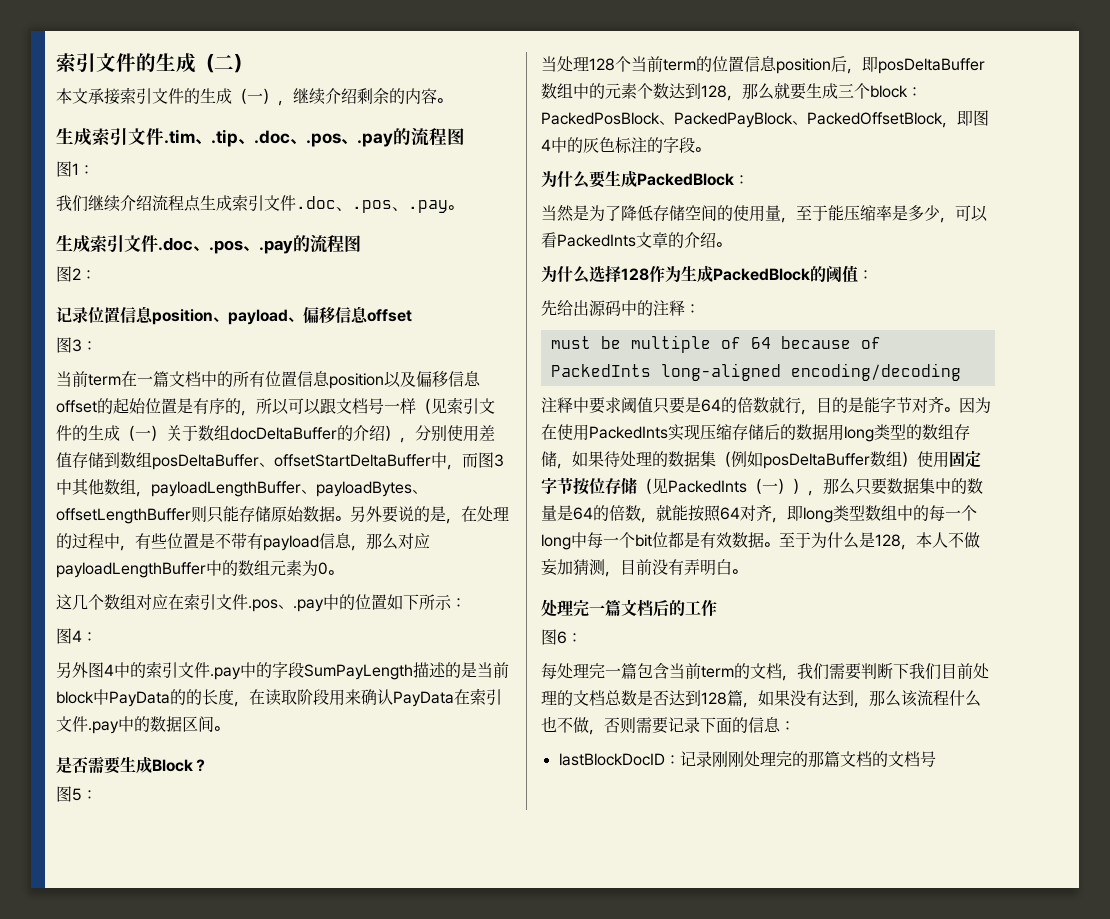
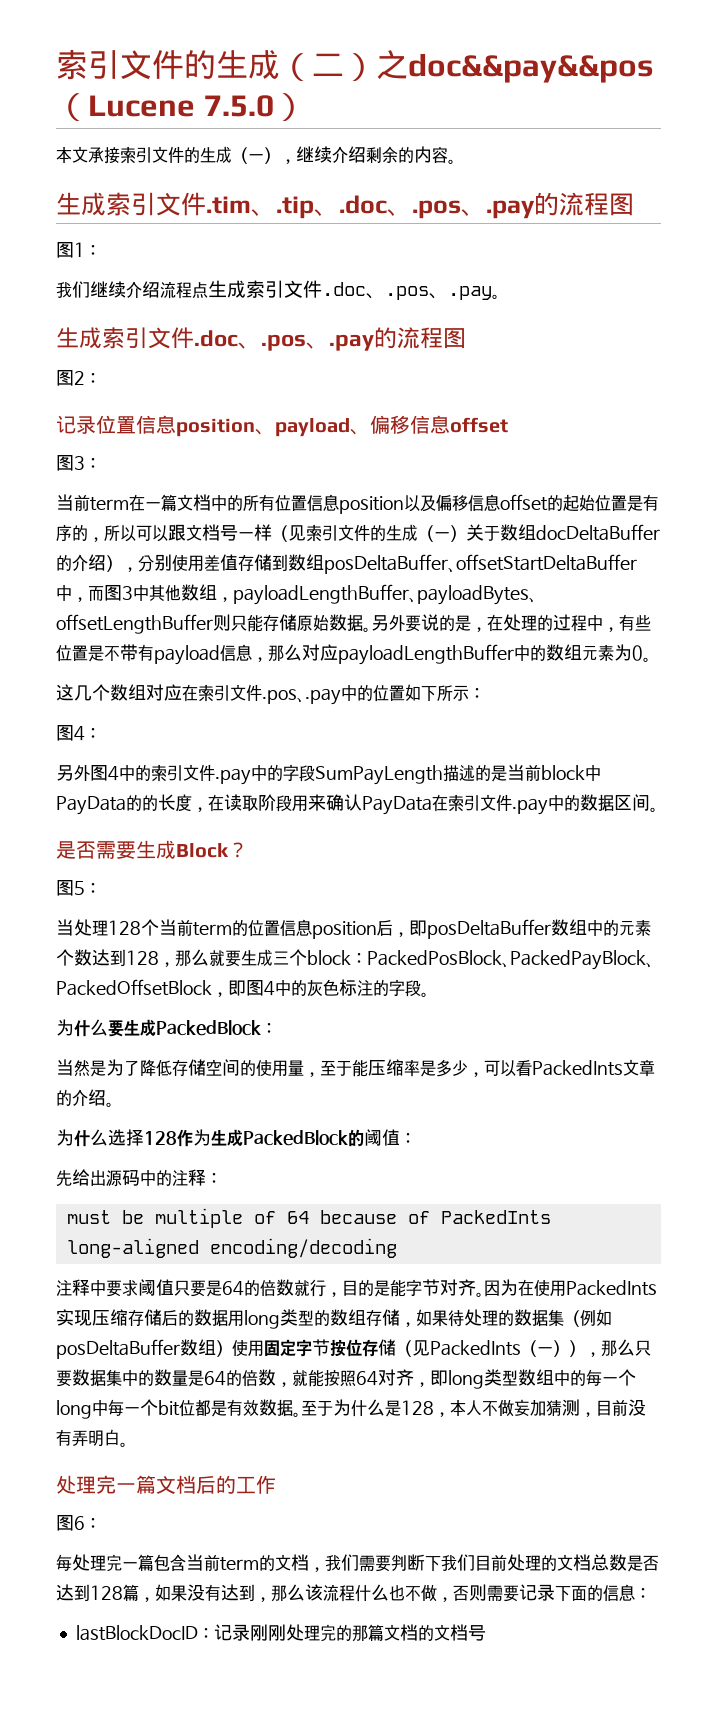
(252, 63) none -> [376,50,654,83] [56,93,306,121] 之doc&&pay&&pos（Lucene 7.5.0）

